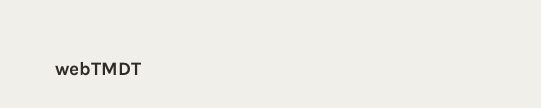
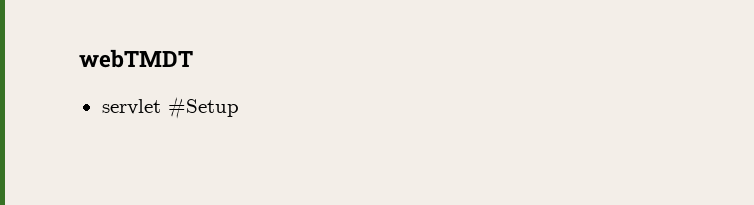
(141, 68) none -> [101,96,239,119] // servlet #Setup

